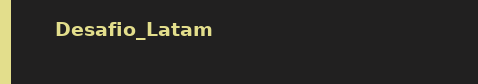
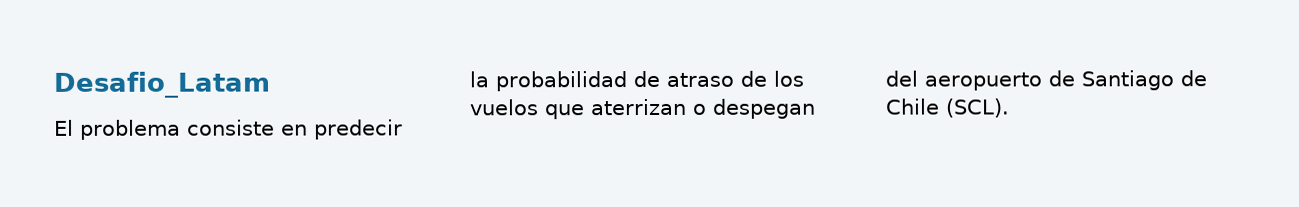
(213, 31) none -> [54,119,403,140] [469,70,804,92] [469,98,816,120] [885,70,1207,91] [885,98,1010,118] // El problema consiste en predecir la probabilidad de atraso de los vuelos que aterrizan o despegan del aeropuerto de Santiago de Chile (SCL).

